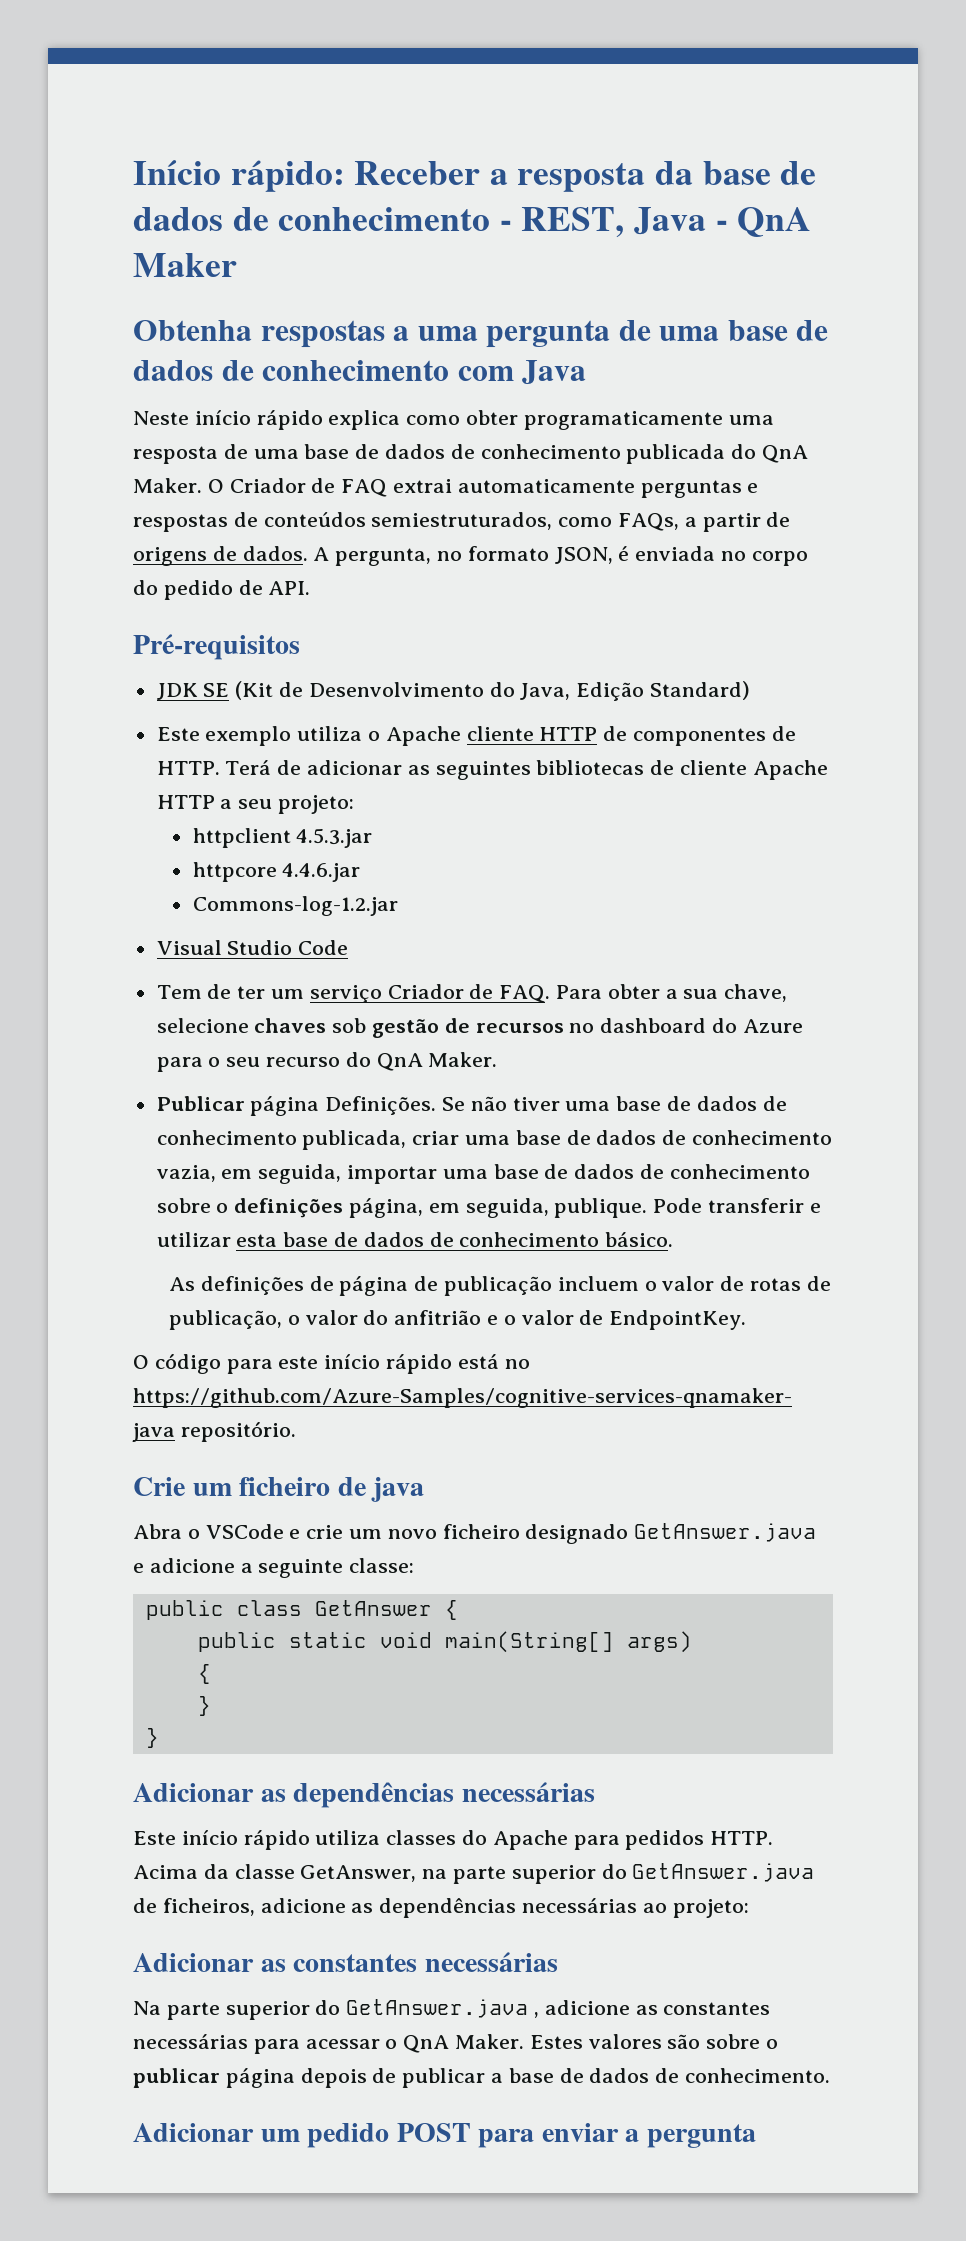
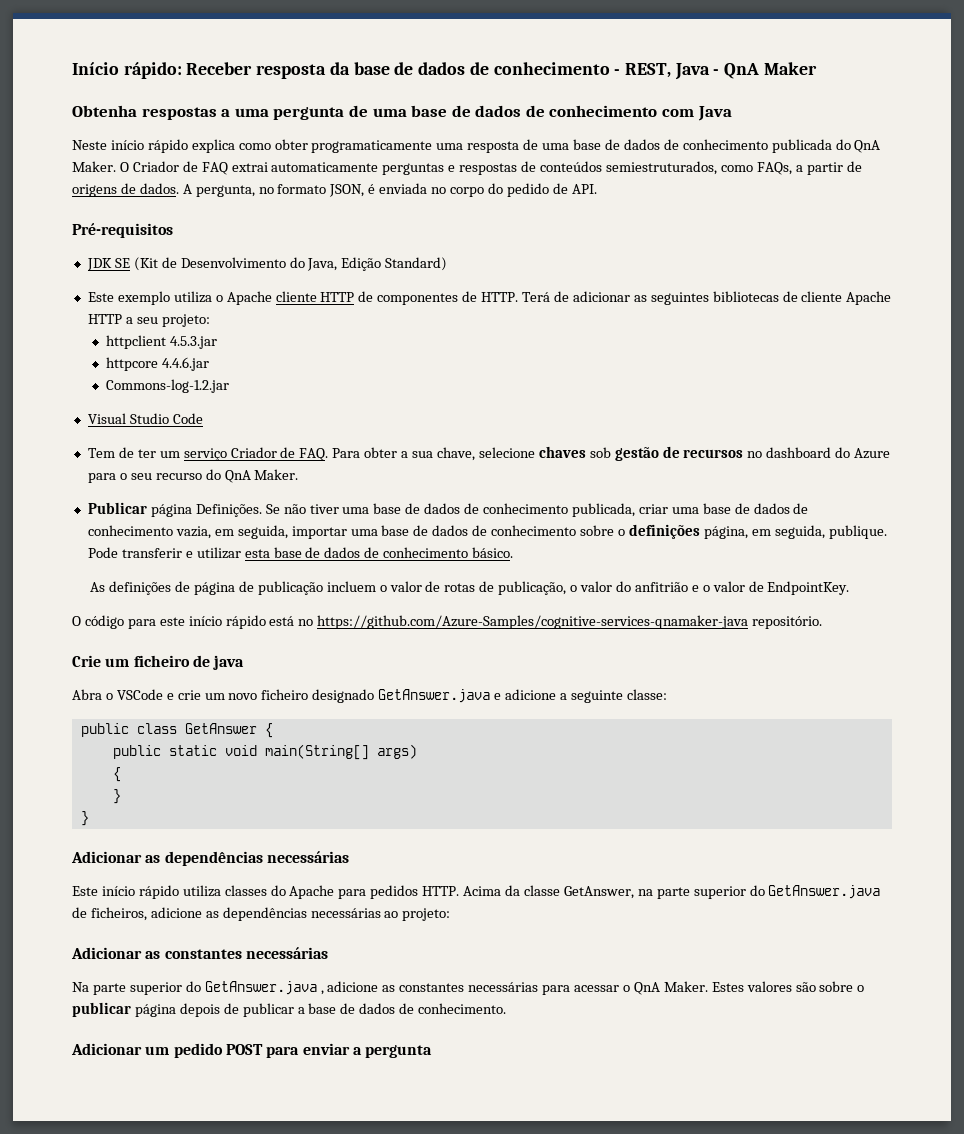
[489,169,508,185] a -> (253, 68) none

